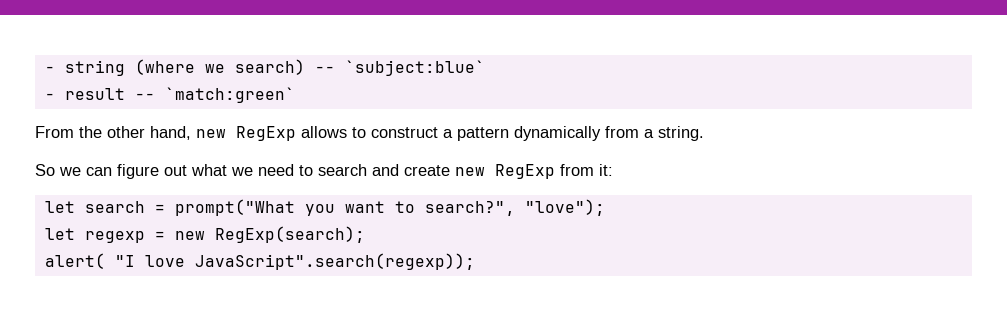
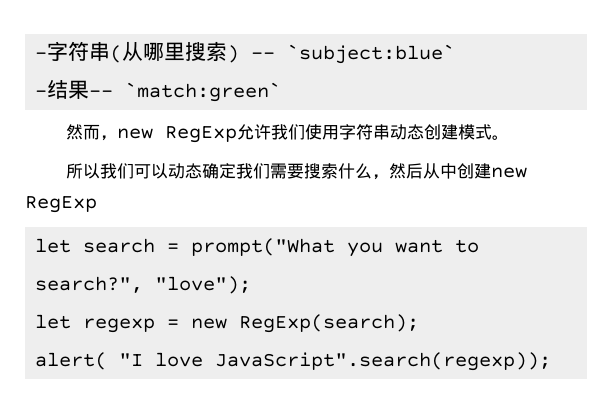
[44,59,305,76] - string (where we search) -> [35,41,240,63] -字符串(从哪里搜索)
[64,88,125,100] result -> [47,80,90,99] 结果
[35,126,704,141] [35,164,613,179] From the other hand, new RegExp allows to construct a pattern dynamically from a string. // So we can figure out what we need to search and create new RegExp from it: -> [66,124,510,143] [66,163,528,180] [25,196,97,213] 然而，new RegExp允许我们使用字符串动态创建模式。 // 所以我们可以动态确定我们需要搜索什么，然后从中创建new RegExp

